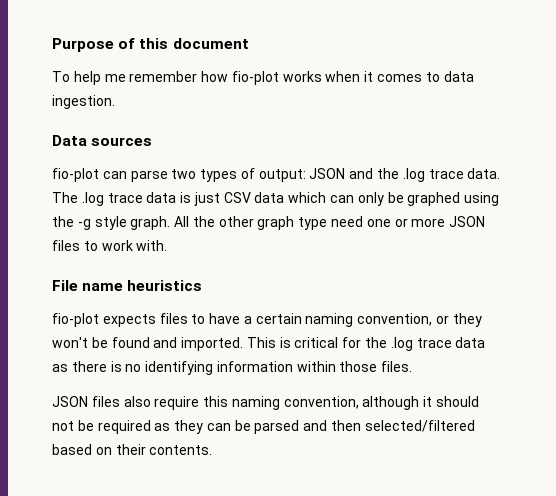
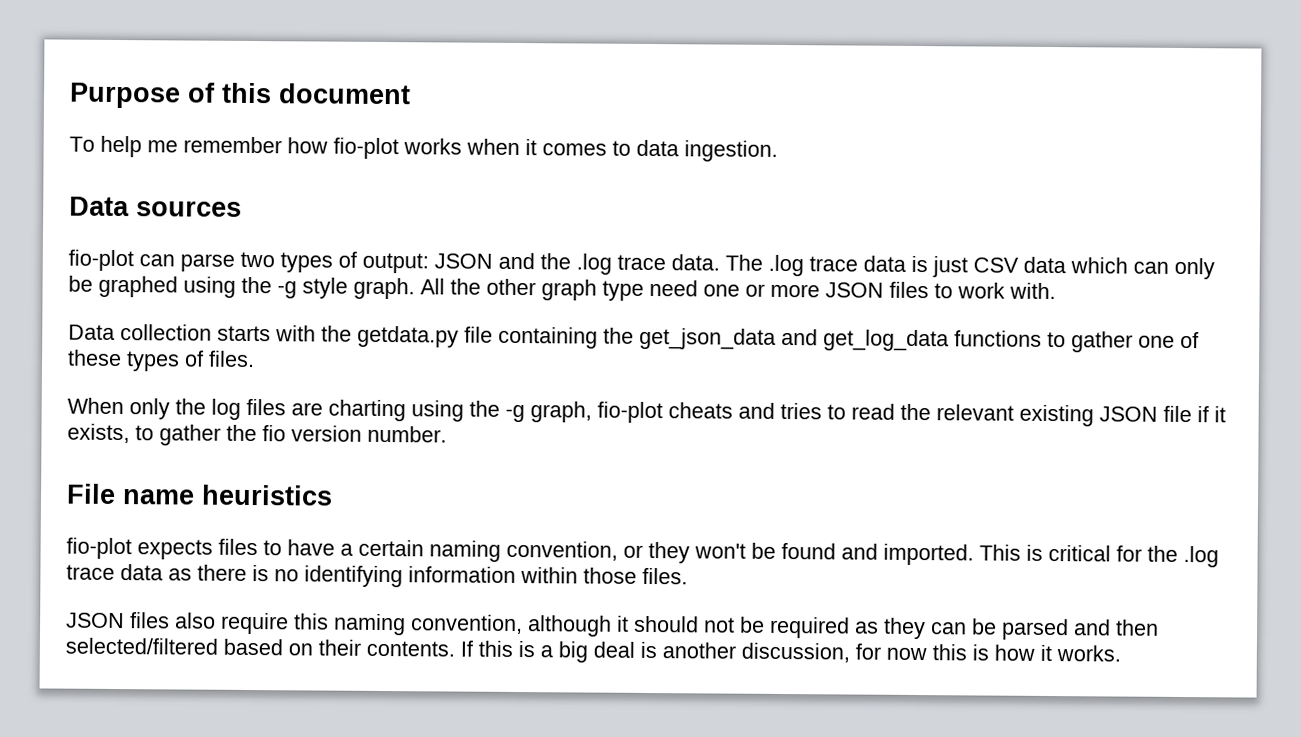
(168, 245) none -> [68,324,1199,353] [68,349,255,372] [67,397,1226,427] [67,423,447,446] // Data collection starts with the getdata.py file containing the get_json_data and get_log_data functions to gather one of these types of files. // When only the log files are charting using the -g graph, fio-plot cheats and tries to read the relevant existing JSON file if it exists, to gather the fio version number.
(213, 450) none -> [460,640,1121,663] If this is a big deal is another discussion, for now this is how it works.

